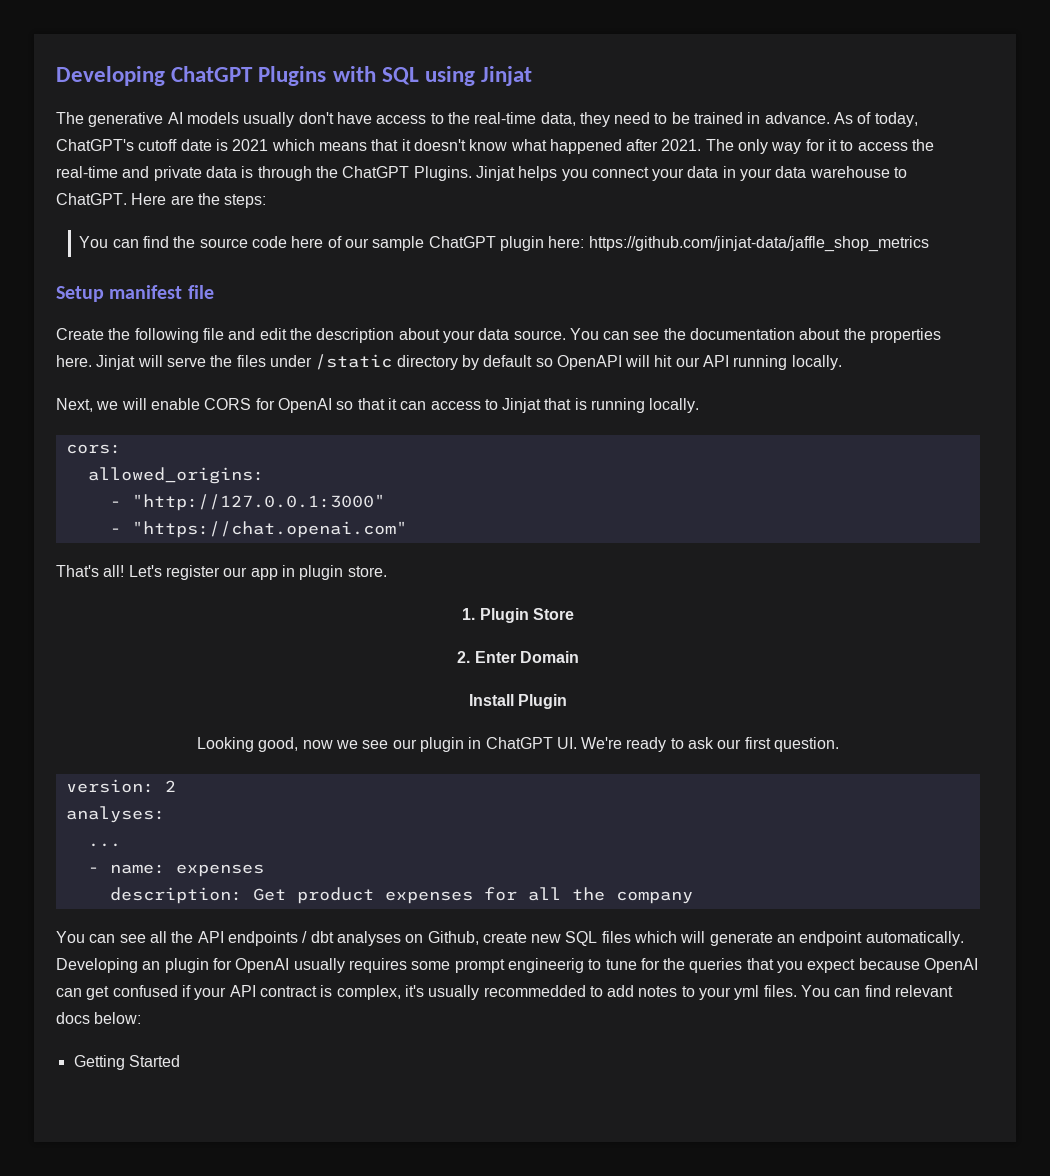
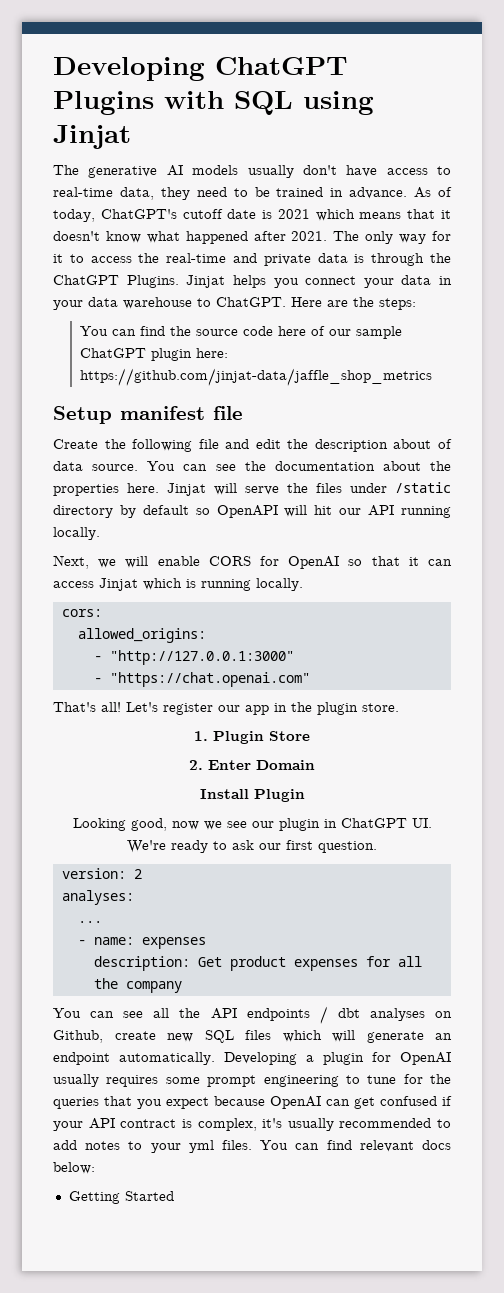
[447,112,470,124] the -> (451, 170) none
[442,330,475,343] your -> [437,439,452,449] of
[484,398,572,413] to Jinjat that -> [99,578,182,591] Jinjat which
(295, 571) none -> [291,702,312,712] the
[142,961,161,970] an -> [306,1055,314,1062] a
[507,958,584,973] engineerig -> [263,1075,339,1087] engineering
[483,985,586,997] recommedded -> [339,1118,432,1128] recommended

